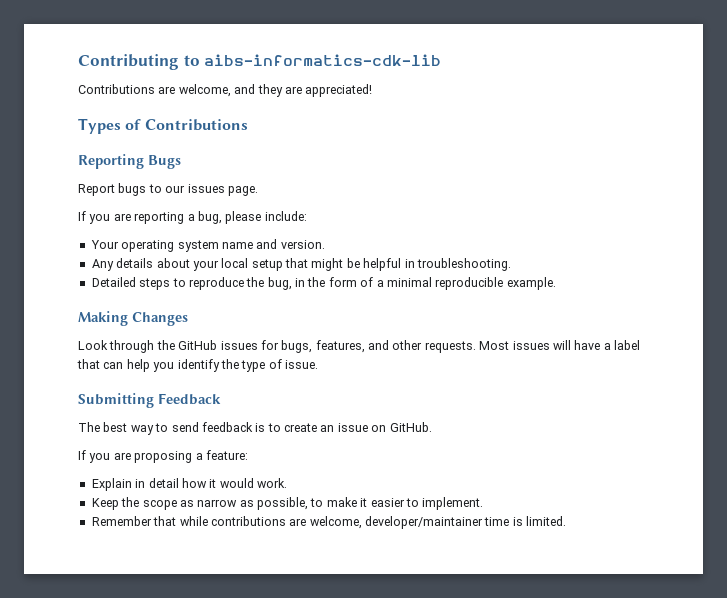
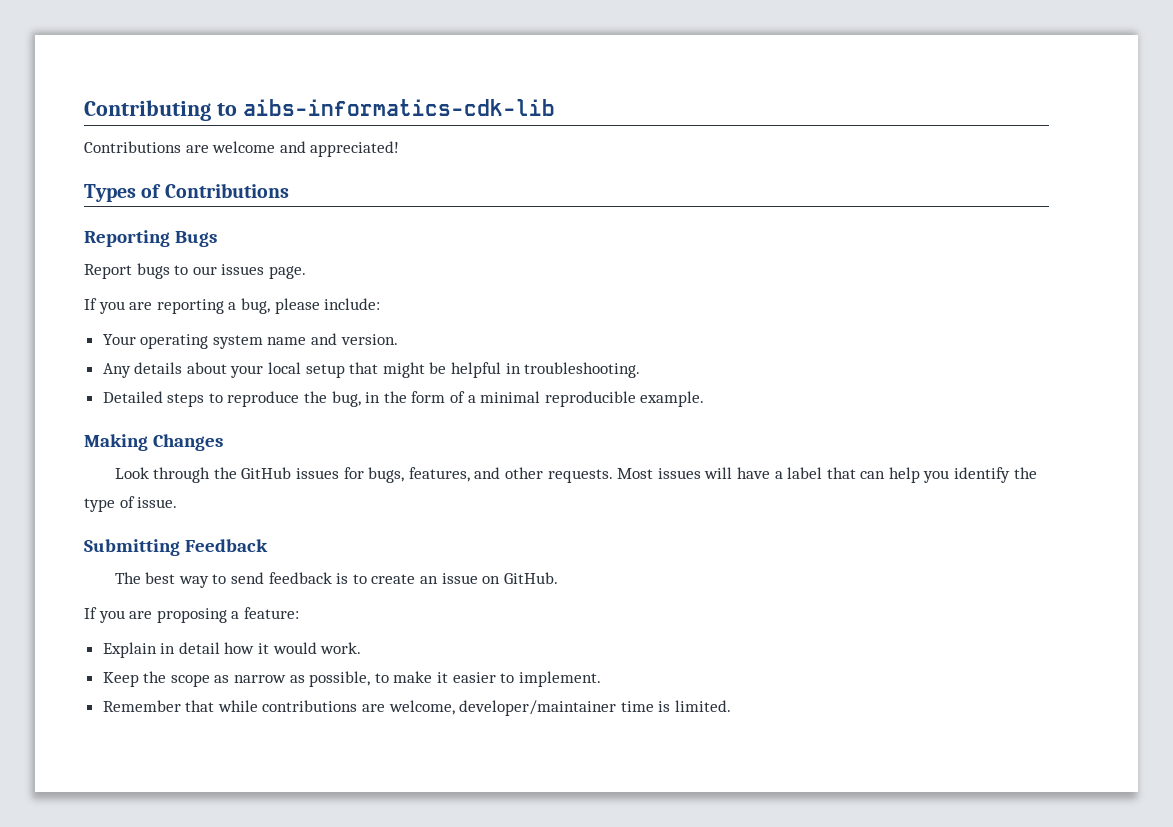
[178,84,302,97] welcome, and they are -> [212,141,306,153] welcome and

